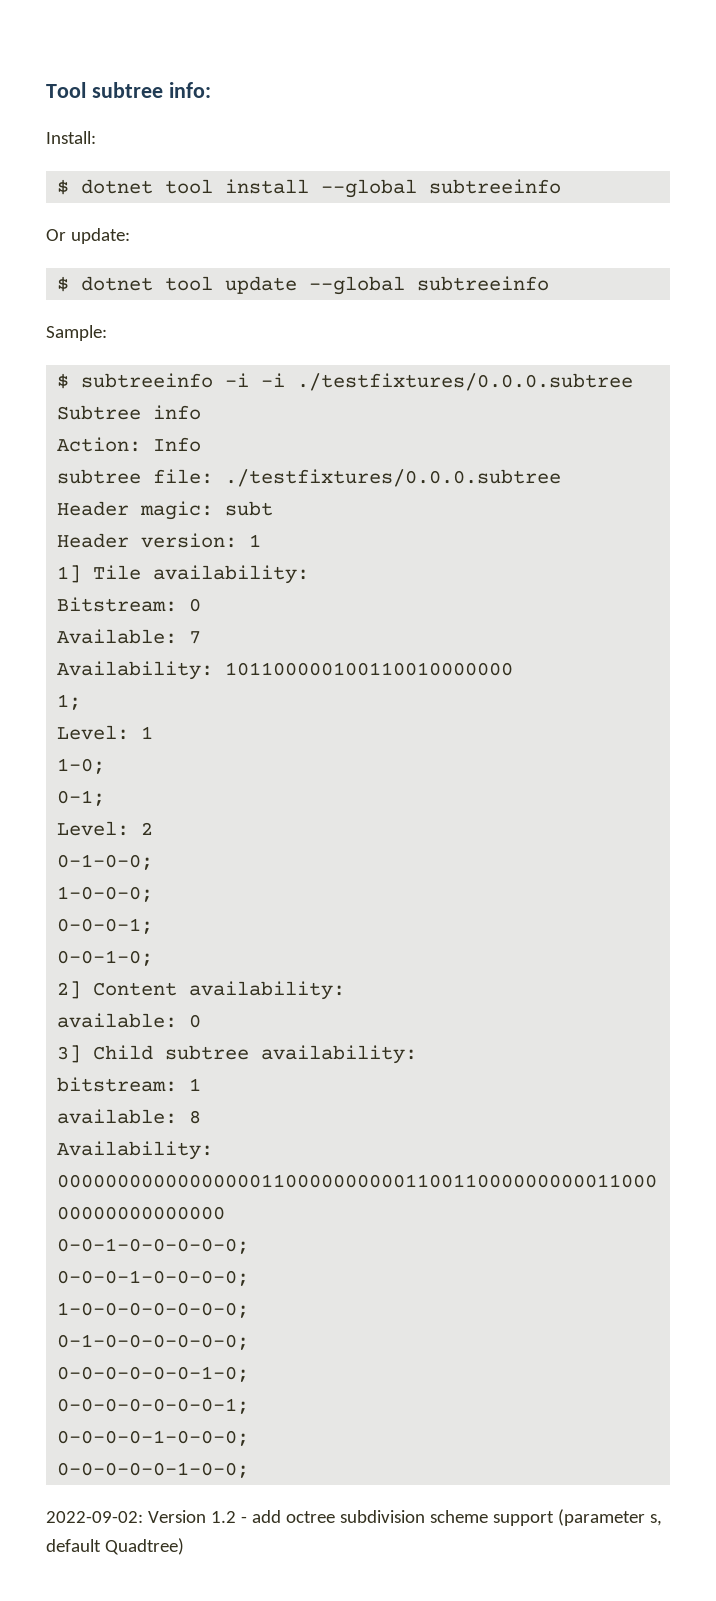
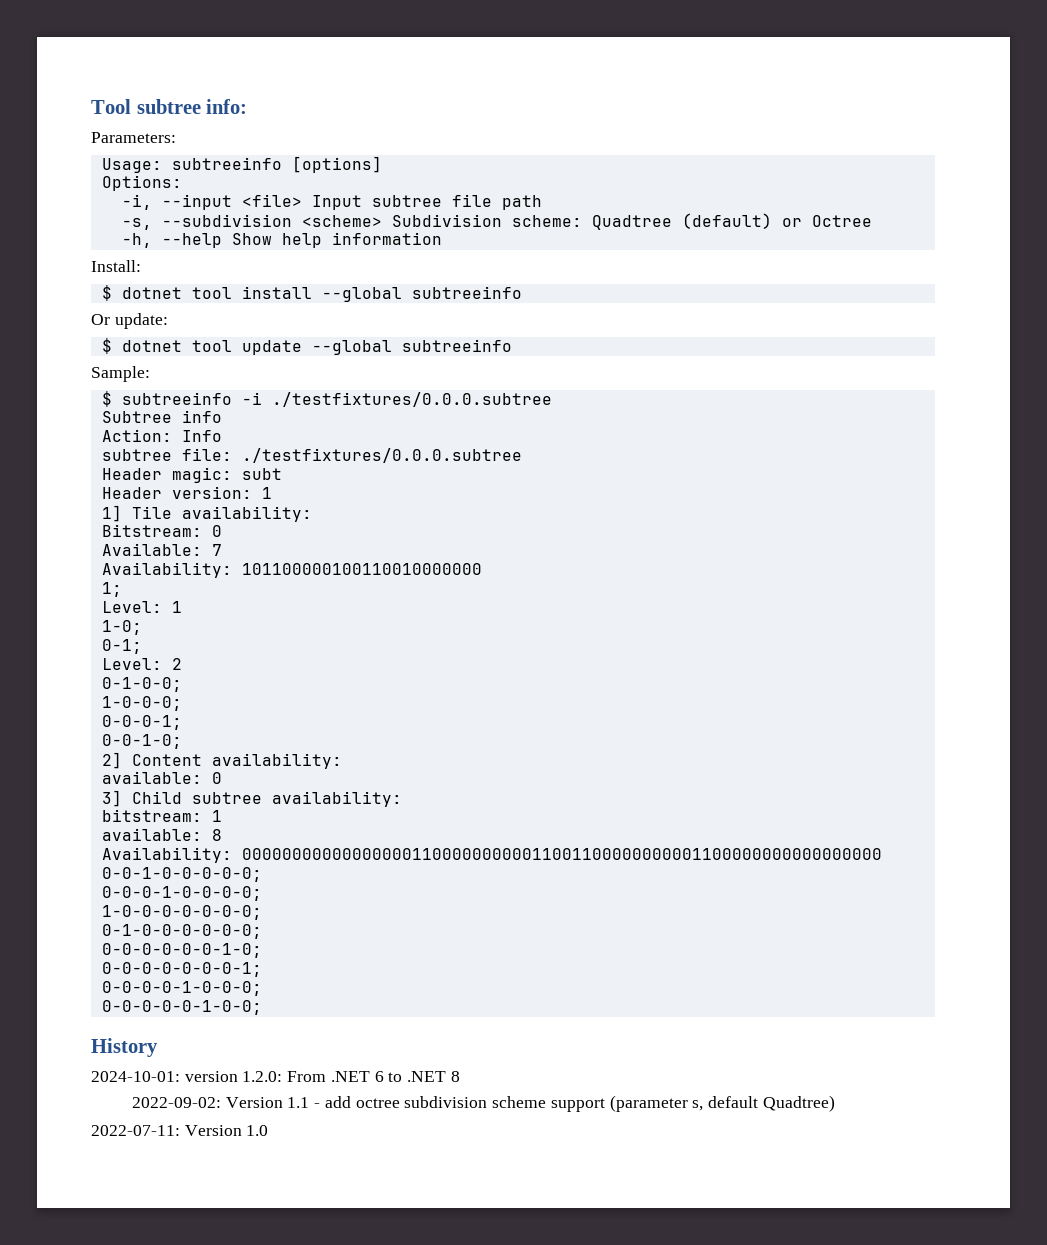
(211, 90) none -> [91,132,176,143] [101,156,382,173] [101,175,182,191] [121,194,542,210] [121,213,872,230] [121,232,442,248] // Parameters: // Usage: subtreeinfo [options] // Options: // -i, --input <file> Input subtree file path // -s, --subdivision <scheme> Subdivision scheme: Quadtree (default) or Octree // -h, --help Show help information
[261,373,286,387] -i -> (262, 398) none
(250, 1470) none -> [91,1038,158,1057] [91,1071,460,1082] // History // 2024-10-01: version 1.2.0: From .NET 6 to .NET 8
[210,1511,236,1523] 1.2 -> [287,1097,310,1108] 1.1
(184, 1546) none -> [91,1125,269,1136] // 2022-07-11: Version 1.0

